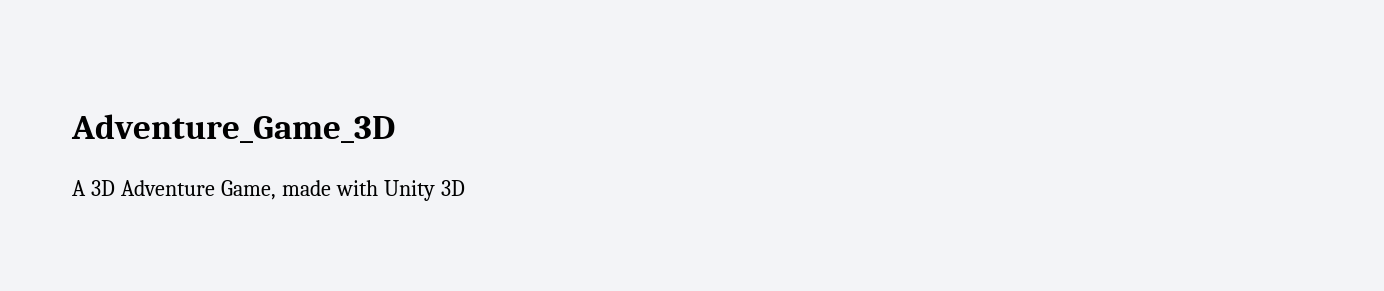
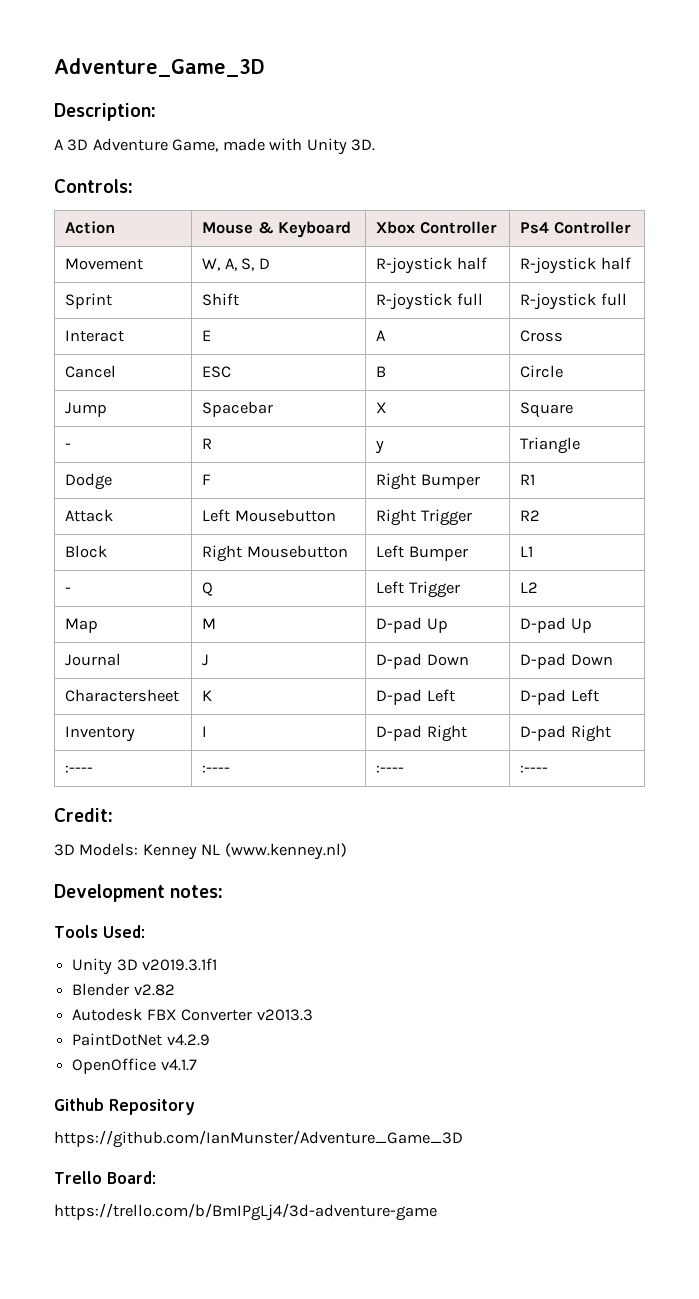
(395, 128) none -> [54,103,156,121] // Description:
[440,180,465,196] 3D -> [351,139,376,151] [54,179,133,193] [65,221,116,234] [202,221,352,238] [376,221,497,234] [520,221,631,234] [65,258,144,270] [202,258,270,271] [376,257,487,274] [520,257,631,274] [65,293,113,309] [202,293,240,306] [376,293,483,310] [520,293,627,310] [65,330,125,342] [202,330,212,341] [376,330,387,341] [520,330,564,342] [65,365,117,378] [202,366,232,378] [376,366,387,377] [520,365,564,378] [65,402,108,417] [202,401,274,417] [376,402,388,413] [520,402,574,418] [65,443,72,449] [202,438,213,449] [375,441,385,454] [520,437,581,454] [65,473,113,490] [202,474,212,485] [376,473,480,490] [520,474,536,485] [65,509,114,522] [202,509,336,522] [376,509,472,526] [520,510,541,521] [65,545,108,558] [202,545,348,562] [376,545,468,561] [520,546,534,557] [65,587,72,593] [202,582,214,596] [376,581,460,598] [520,582,539,593] [65,618,99,633] [202,618,217,629] [376,617,448,633] [520,617,592,633] [65,653,122,666] [202,654,210,666] [376,653,469,669] [520,653,613,669] [65,689,180,702] [202,690,213,701] [376,689,455,705] [520,689,599,705] [65,726,136,742] [202,726,208,737] [376,725,467,742] [520,725,611,742] [65,765,94,773] [202,765,231,773] [376,765,405,773] [520,765,549,773] [54,808,113,822] [54,843,347,860] [54,884,224,902] [54,925,145,938] [72,958,218,975] [72,983,175,996] [72,1008,313,1021] [72,1033,210,1046] [72,1058,197,1074] [54,1098,195,1115] [54,1130,463,1148] [54,1171,156,1184] [54,1203,437,1221] 3D. // Controls: // Action | Mouse & Keyboard | Xbox Controller | Ps4 Controller // Movement | W, A, S, D | R-joystick half | R-joystick half // Sprint | Shift | R-joystick full | R-joystick full // Interact | E | A | Cross // Cancel | ESC | B | Circle // Jump | Spacebar | X | Square // - | R | y | Triangle // Dodge | F | Right Bumper | R1 // Attack | Left Mousebutton | Right Trigger | R2 // Block | Right Mousebutton | Left Bumper | L1 // - | Q | Left Trigger | L2 // Map | M | D-pad Up | D-pad Up // Journal | J | D-pad Down | D-pad Down // Charactersheet | K | D-pad Left | D-pad Left // Inventory | I | D-pad Right | D-pad Right // :---- | :---- | :---- | :---- // Credit: // 3D Models: Kenney NL (www.kenney.nl) // Development notes: // Tools Used: // Unity 3D v2019.3.1f1 // Blender v2.82 // Autodesk FBX Converter v2013.3 // PaintDotNet v4.2.9 // OpenOffice v4.1.7 // Github Repository // https://github.com/IanMunster/Adventure_Game_3D // Trello Board: // https://trello.com/b/BmIPgLj4/3d-adventure-game

